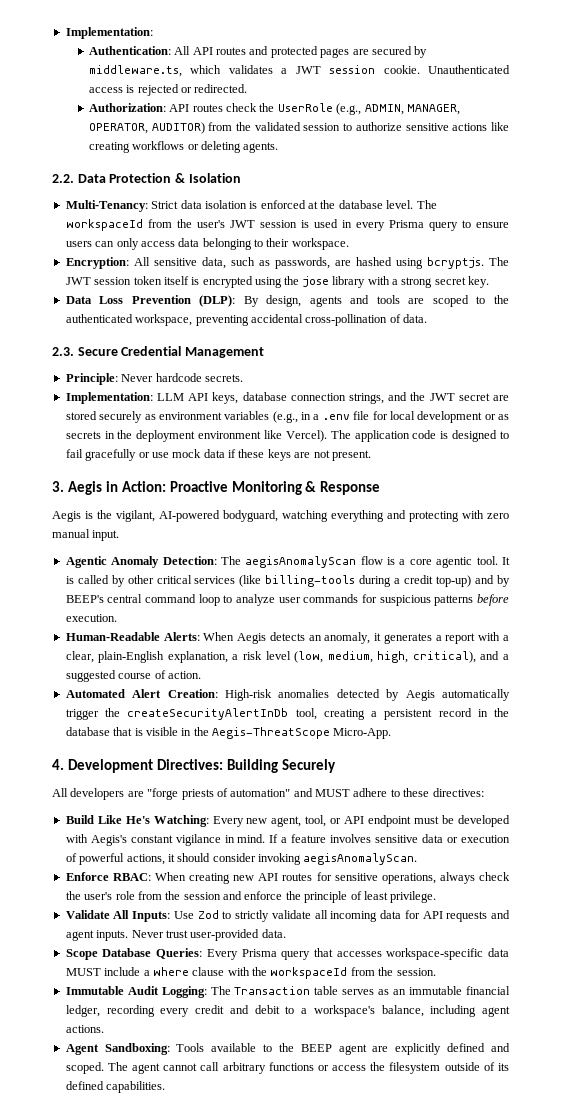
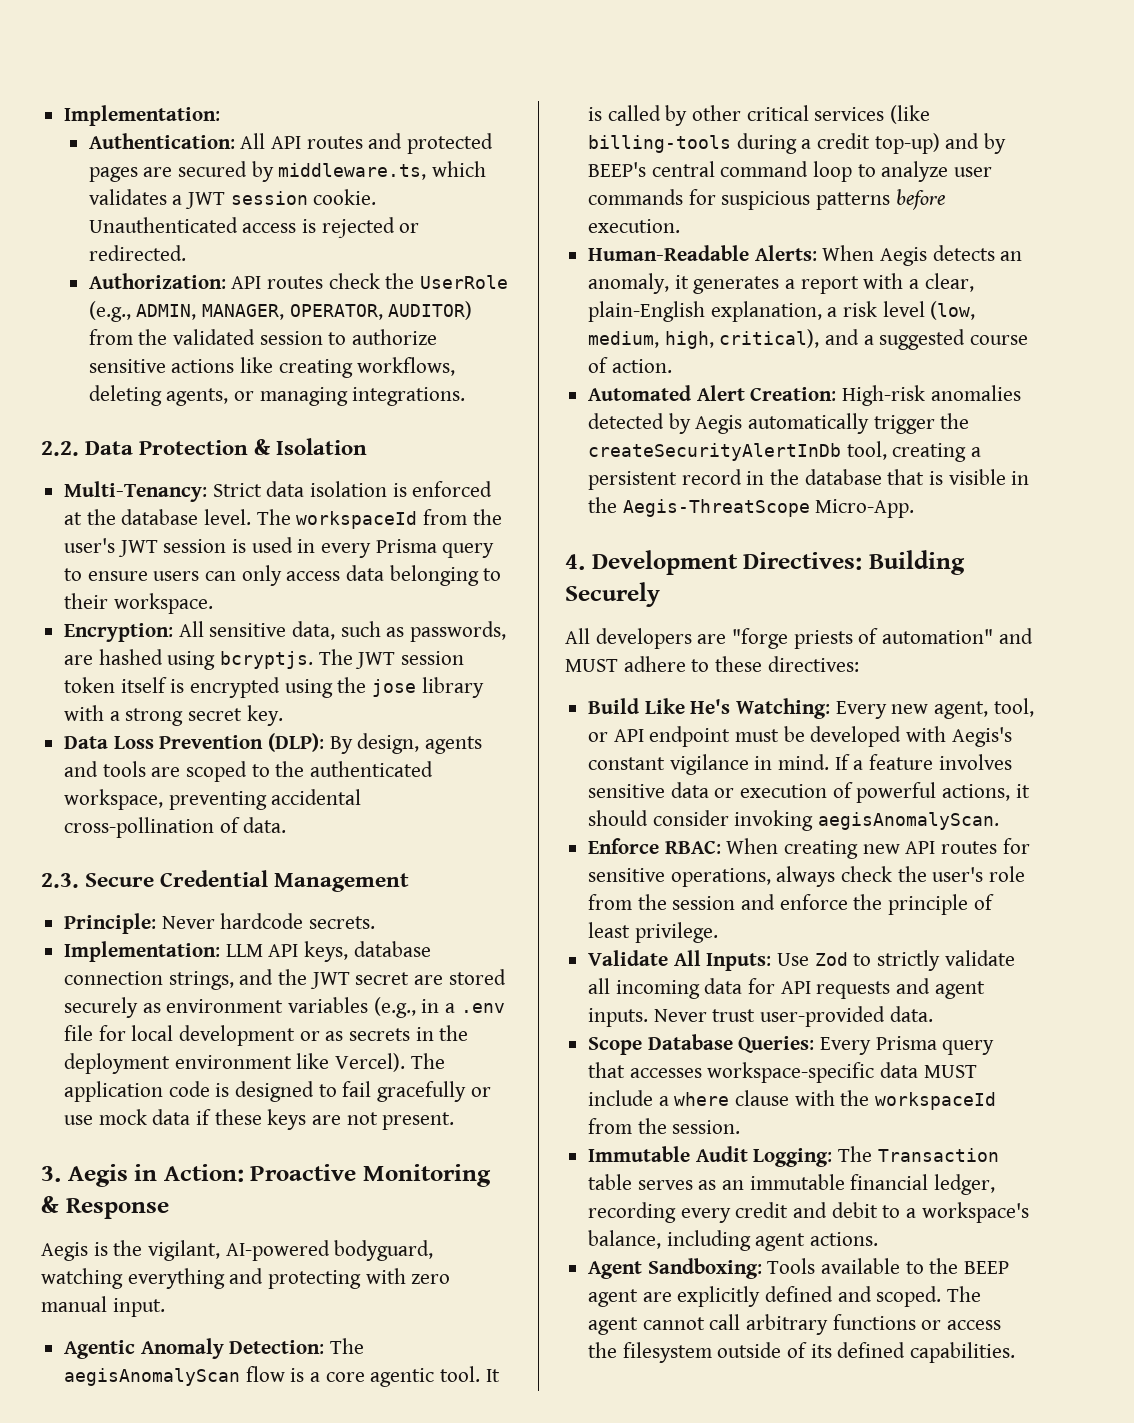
[132,141,279,153] workflows or deleting agents. -> [357,357,456,376] [88,385,466,406] workflows, deleting agents, or managing integrations.

